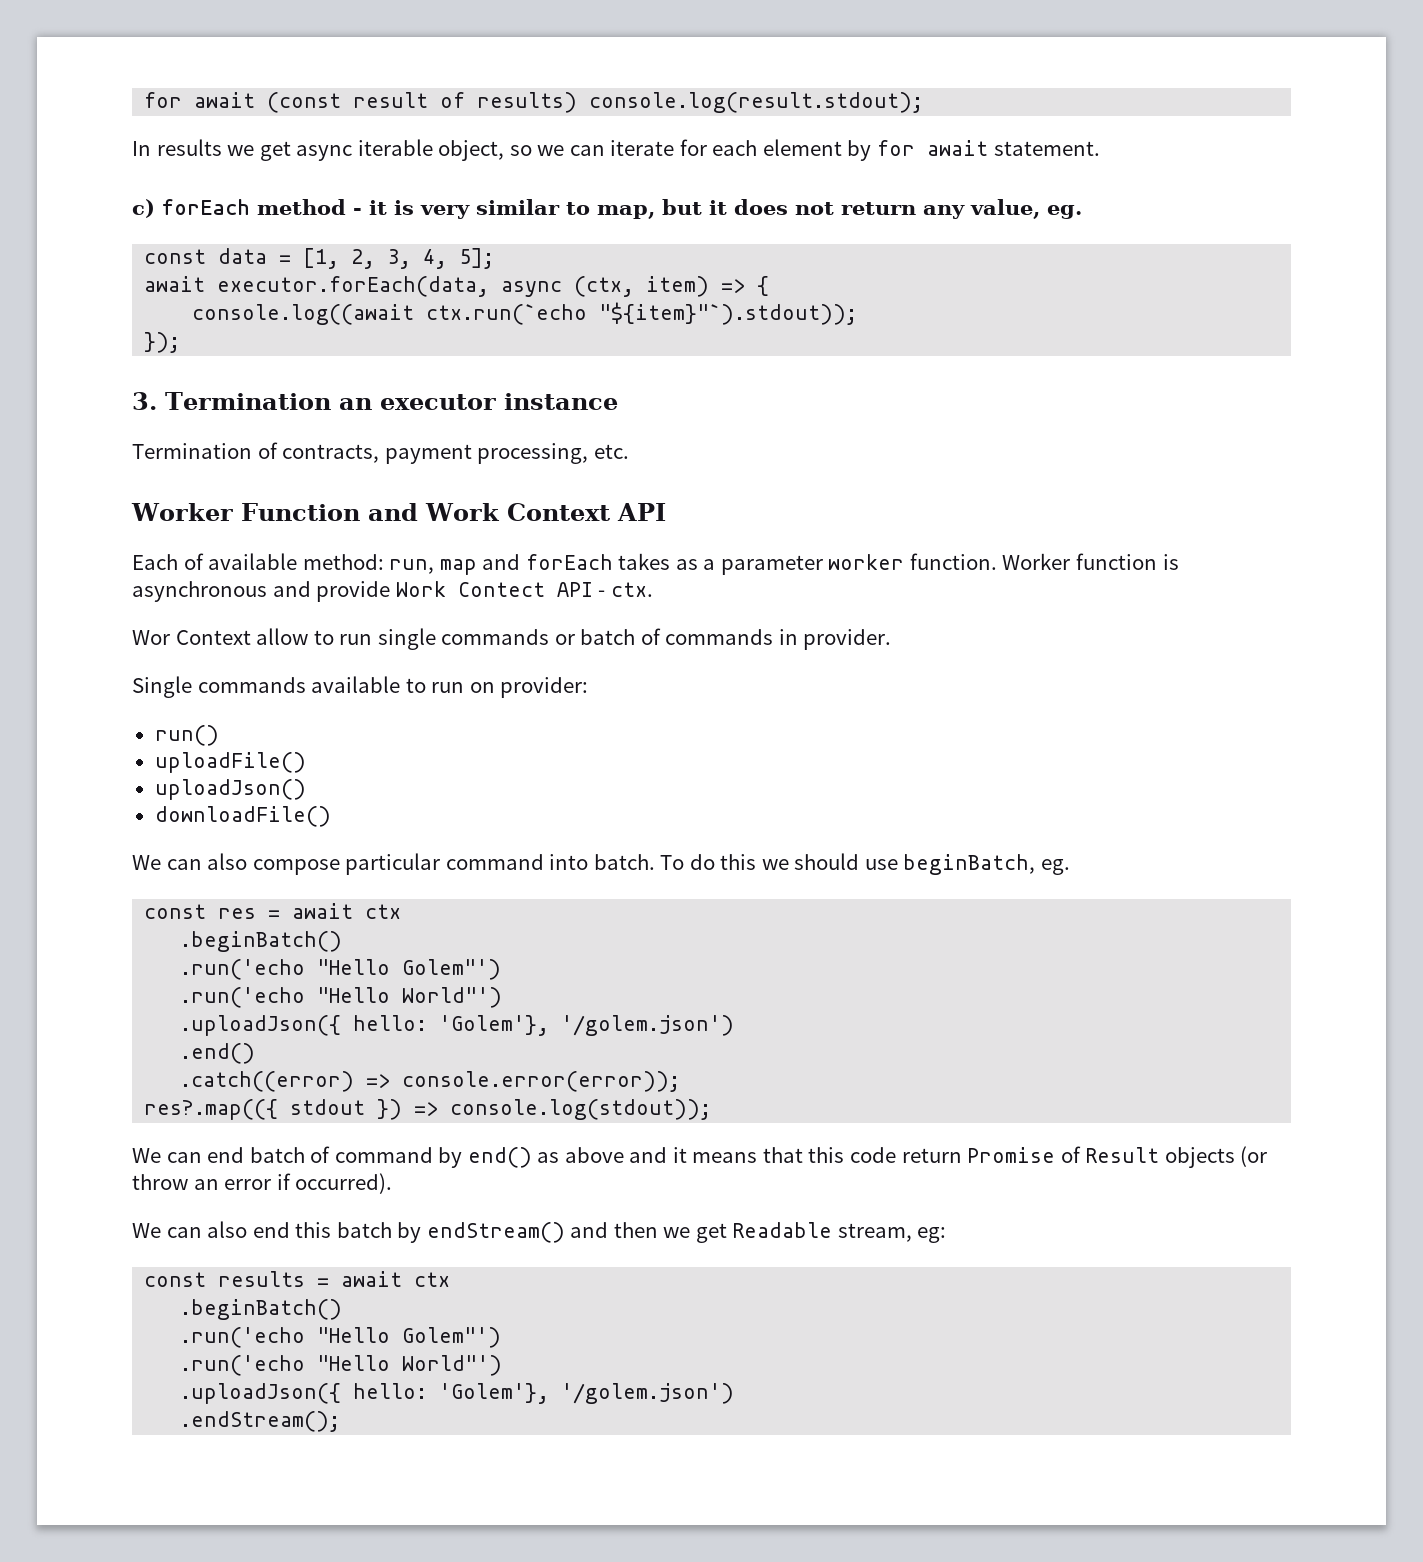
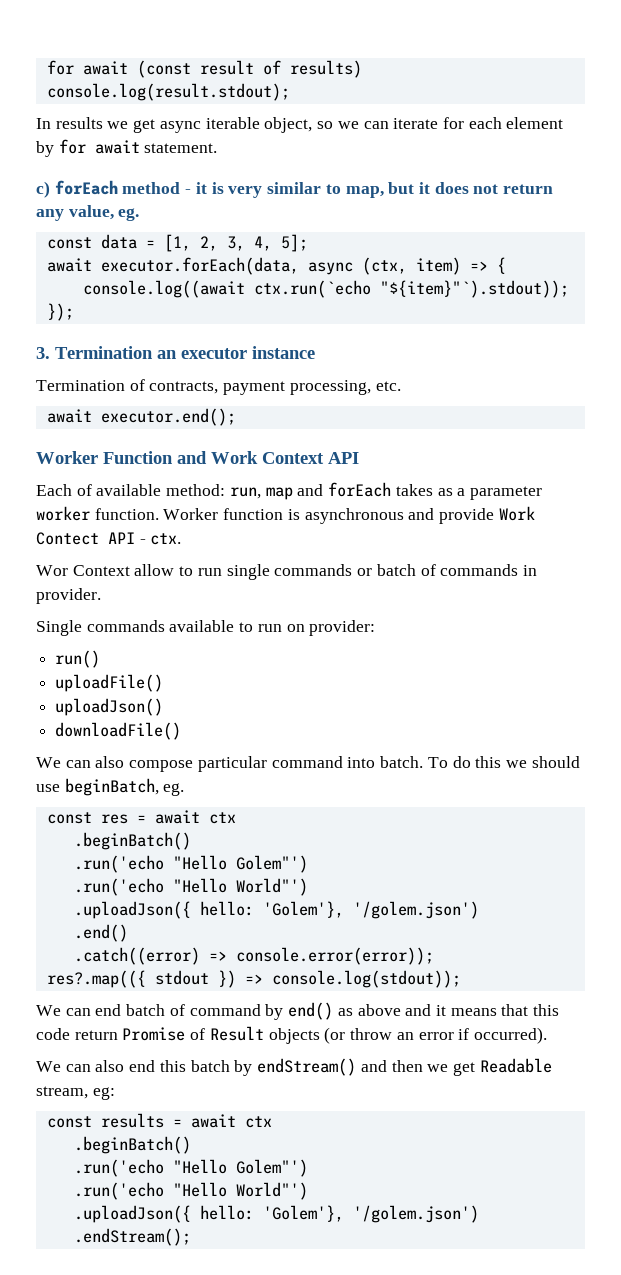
(629, 451) none -> [46,408,236,426] // await executor.end();

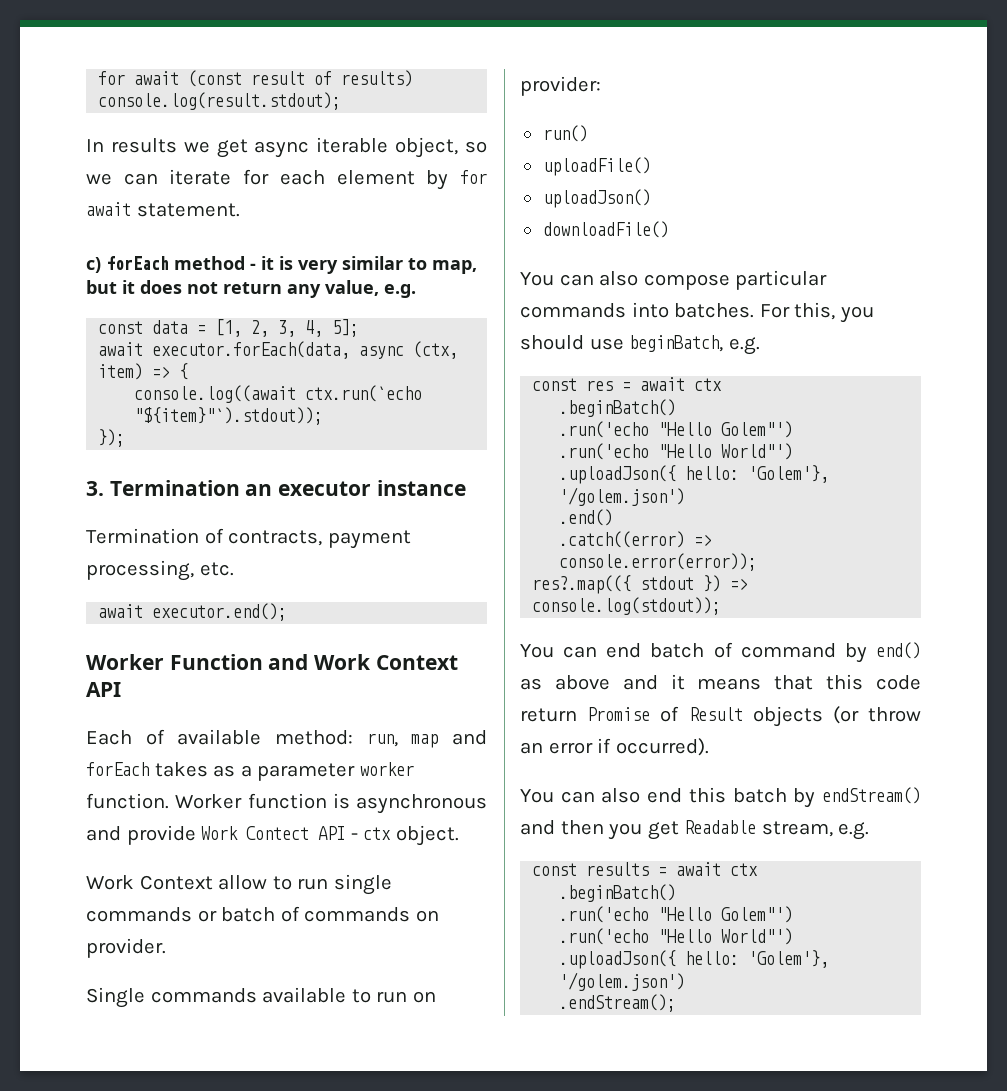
[118,208,140,221] eg. -> [384,284,416,298] e.g.
[150,533,182,545] [36,565,68,576] ctx. // Wor -> [363,825,459,846] [86,875,134,890] ctx object. // Work
[522,565,537,576] in -> [415,910,439,922] on
[36,757,61,768] We -> [520,272,554,286] You
[271,756,527,768] command into batch. To do this we -> [520,302,874,323] commands into batches. For this, you
[163,783,185,796] eg. -> [728,337,760,355] e.g.
[36,1005,61,1016] We -> [520,644,554,658] You
[36,1061,61,1072] We -> [520,789,554,803] You
[427,1064,449,1072] we -> [608,823,643,840] you
[92,1087,115,1100] eg: -> [838,822,870,840] e.g.

